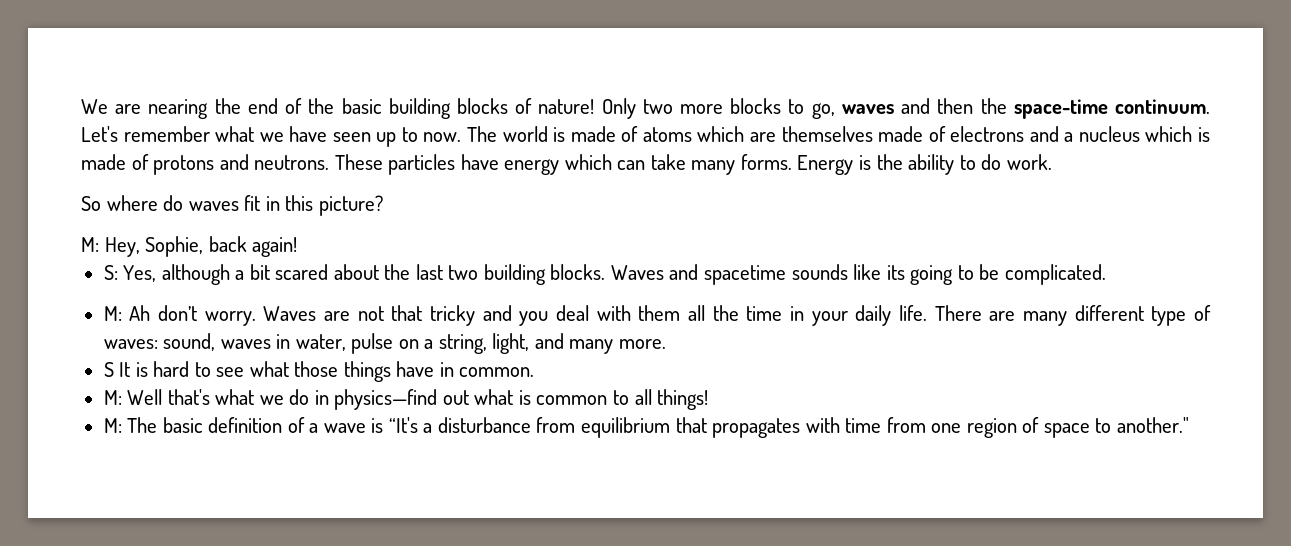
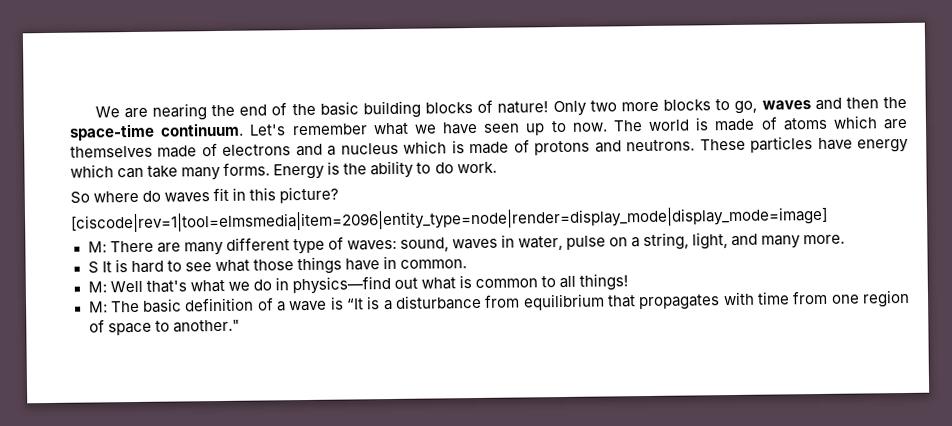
[81,236,298,257] [103,264,1106,285] [103,305,927,326] M: Hey, Sophie, back again! // S: Yes, although a bit scared about the last two building blocks. Waves and spacetime sounds like its going to be complicated. // M: Ah don’t worry. Waves are not that tricky and you deal with them all the time in your daily life. -> [70,205,828,233] [87,241,107,253] [ciscode|rev=1|tool=elmsmedia|item=2096|entity_type=node|render=display_mode|display_mode=image] // M:
[388,417,418,433] “It's -> [346,296,381,310] “It is

